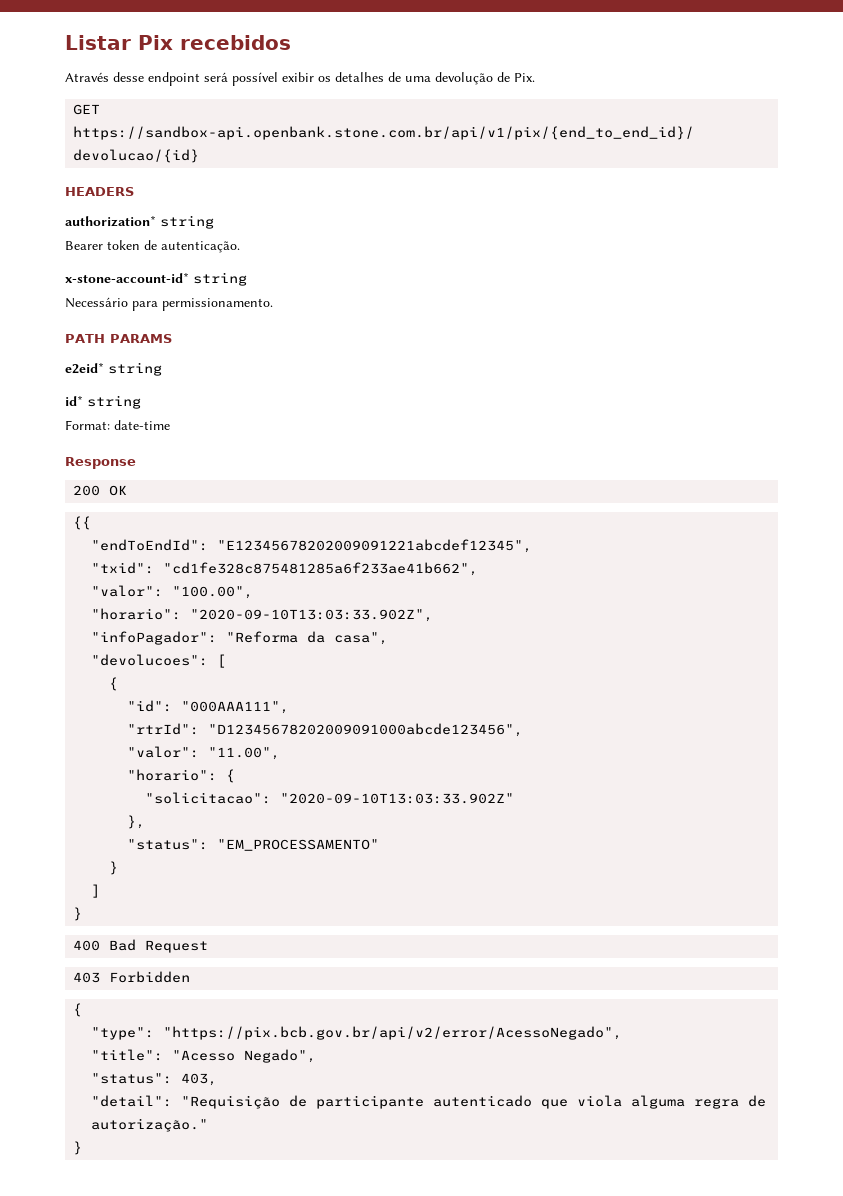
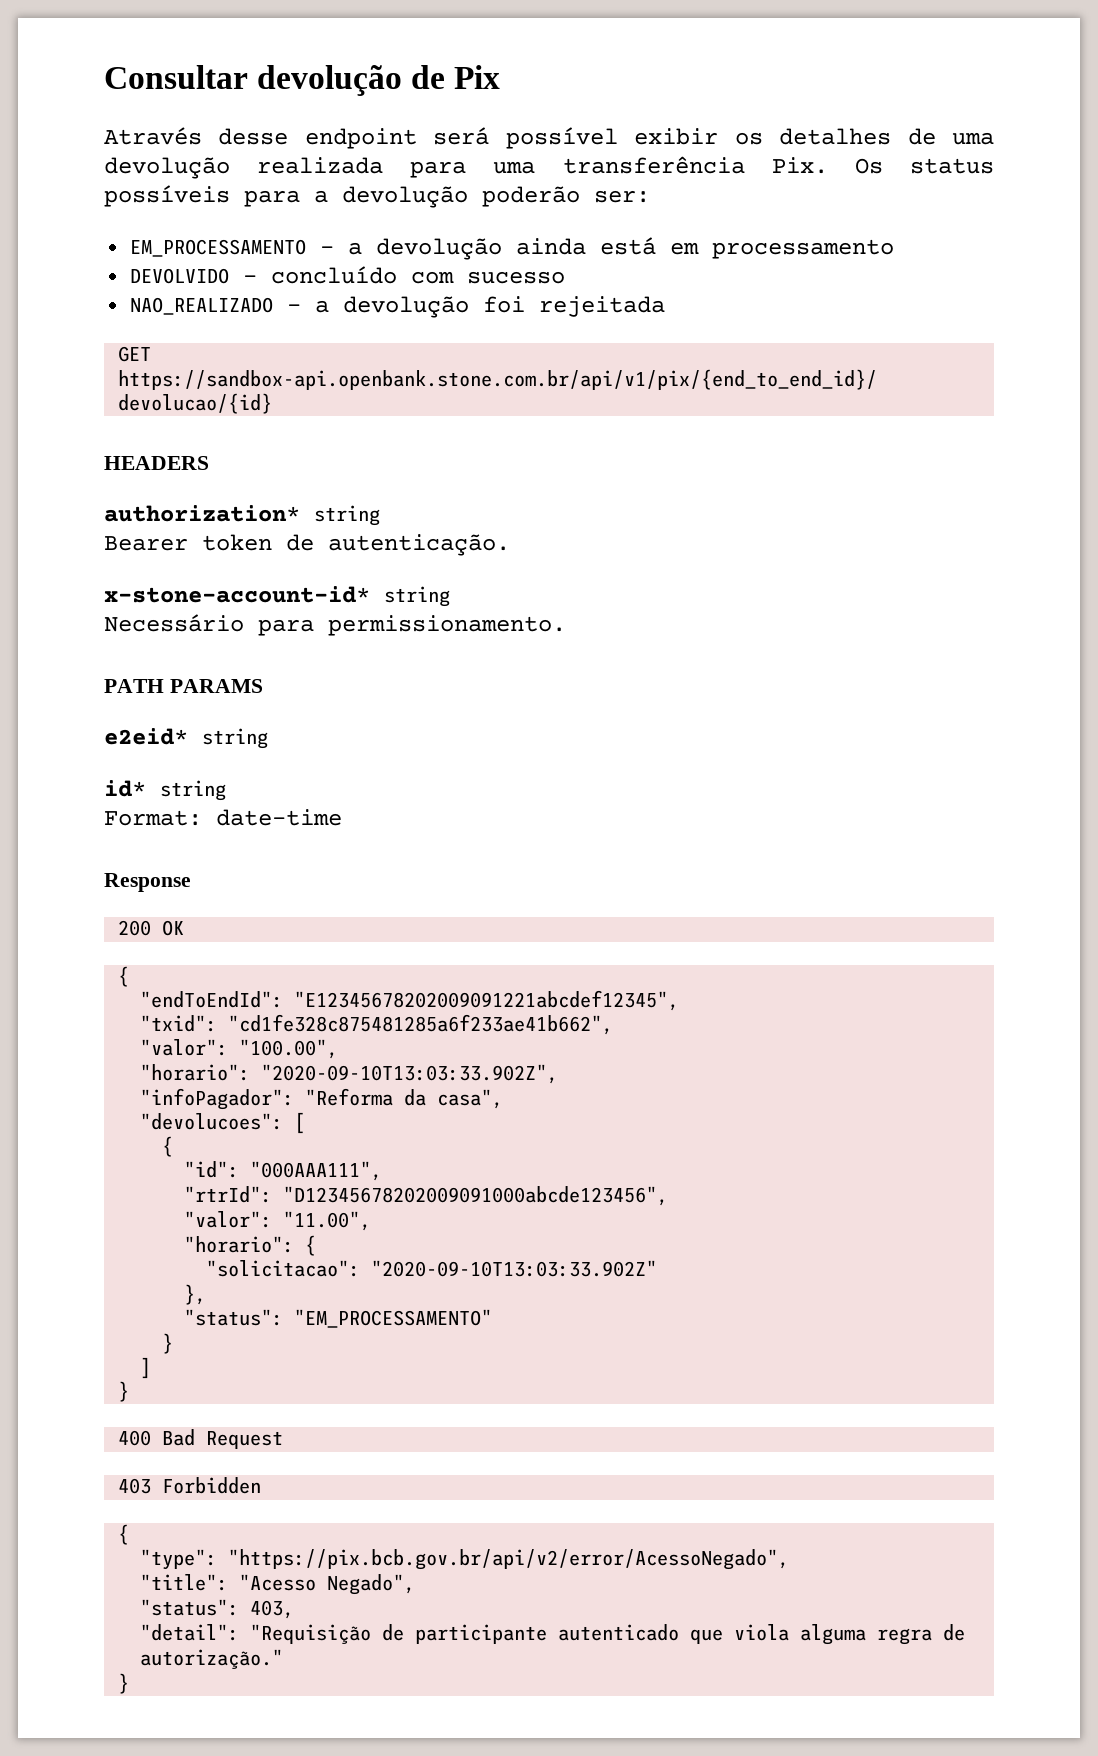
[65,35,131,50] Listar -> [104,65,446,96] Consultar devolução de
[180,35,291,50] recebidos -> (501, 77) none
[497,72,535,82] de Pix. -> [257,156,994,178] [104,185,650,208] [130,237,895,260] [130,266,566,284] [130,296,666,318] realizada para uma transferência Pix. Os status possíveis para a devolução poderão ser: // EM_PROCESSAMENTO - a devolução ainda está em processamento // DEVOLVIDO - concluído com sucesso // NAO_REALIZADO - a devolução foi rejeitada
[73,516,92,530] {{ -> [118,966,130,987] {

